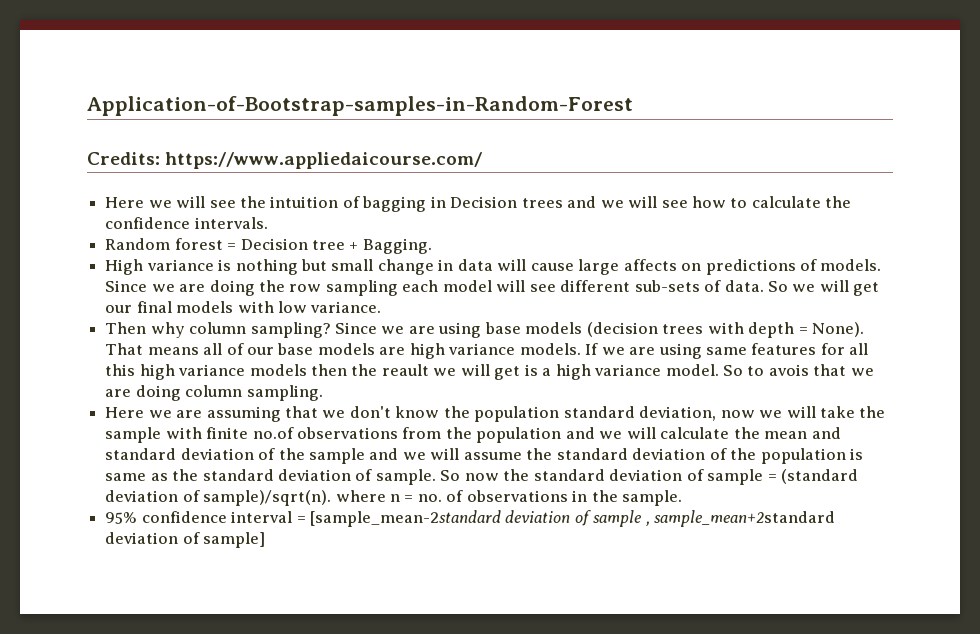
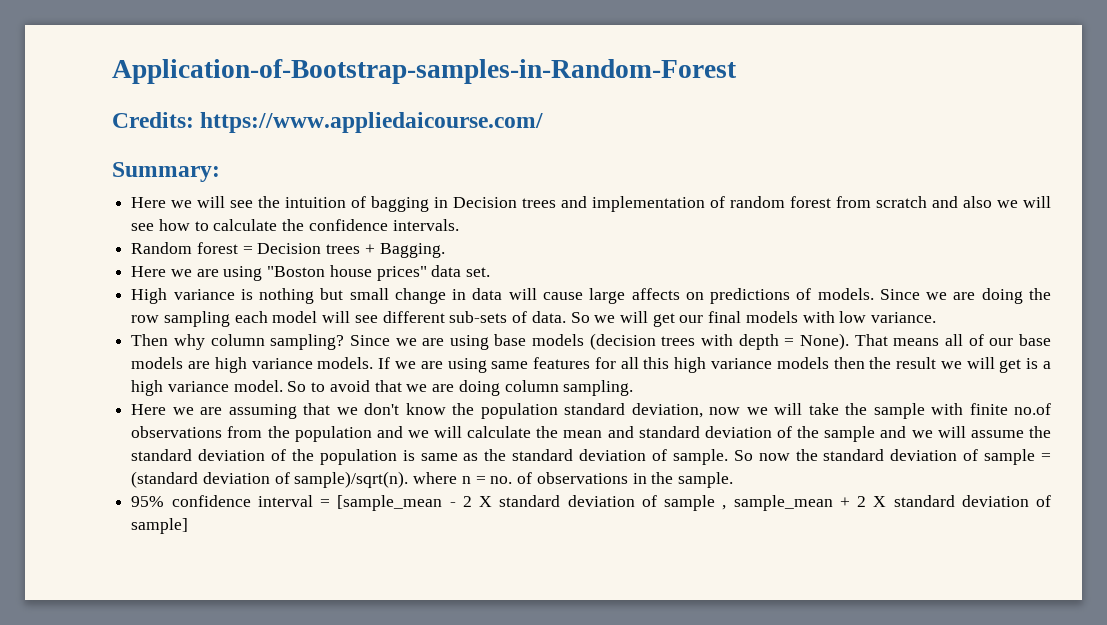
(483, 160) none -> [112,162,220,182] // Summary:
(597, 202) none -> [592,196,993,212] implementation of random forest from scratch and also
[311,240,345,250] tree -> [326,244,361,254] trees
(432, 246) none -> [131,265,491,281] // Here we are using "Boston house prices" data set.
[381,364,429,376] reault -> [896,357,937,369] result
[768,364,809,376] avois -> [329,380,370,392] avoid
[309,510,836,527] [sample_mean-2standard deviation of sample , sample_mean+2standard -> [337,495,955,511] [sample_mean - 2 X standard deviation of sample , sample_mean + 2 X standard

